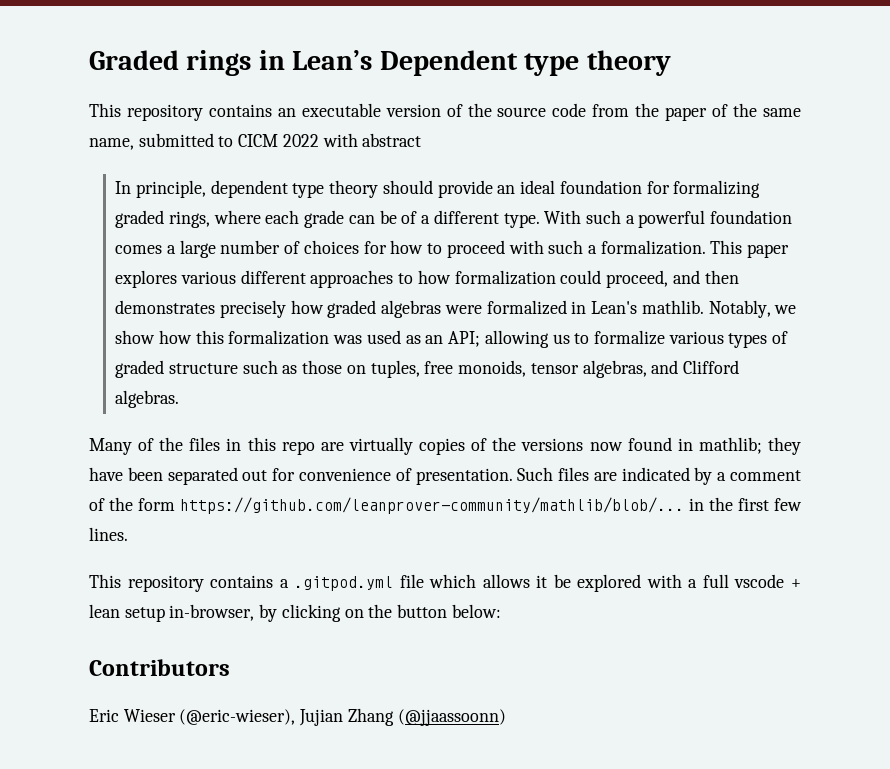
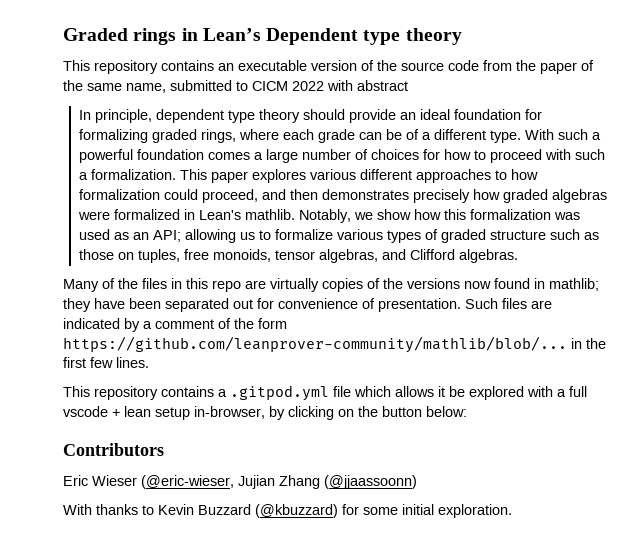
[179,709,296,725] (@eric-wieser), -> [141,475,234,489] (@eric-wieser,
(506, 717) none -> [63,504,512,518] // With thanks to Kevin Buzzard (@kbuzzard) for some initial exploration.

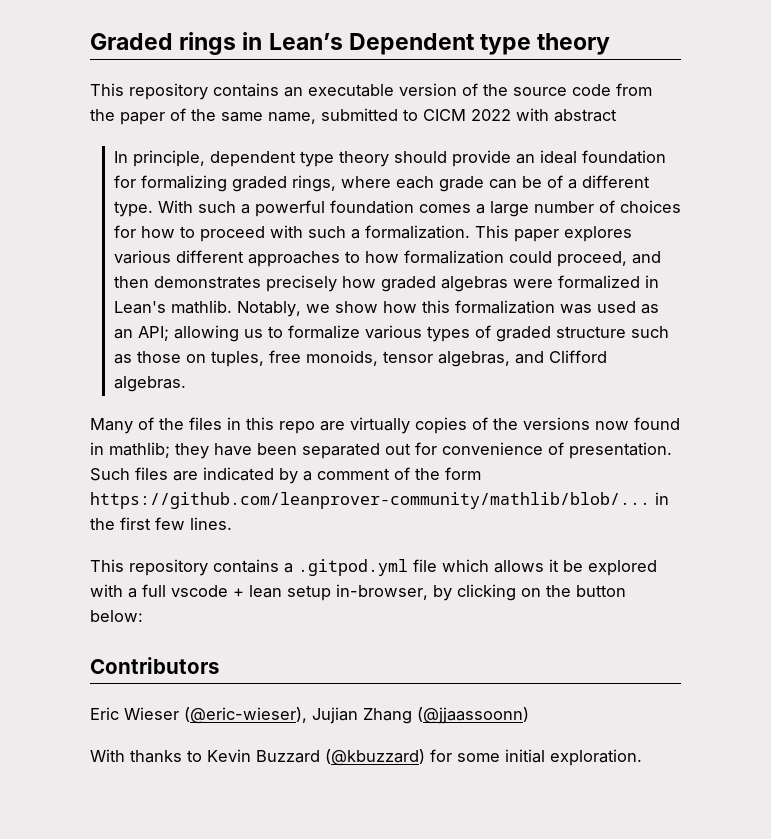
[141,475,234,489] (@eric-wieser, -> [184,707,307,724] (@eric-wieser),

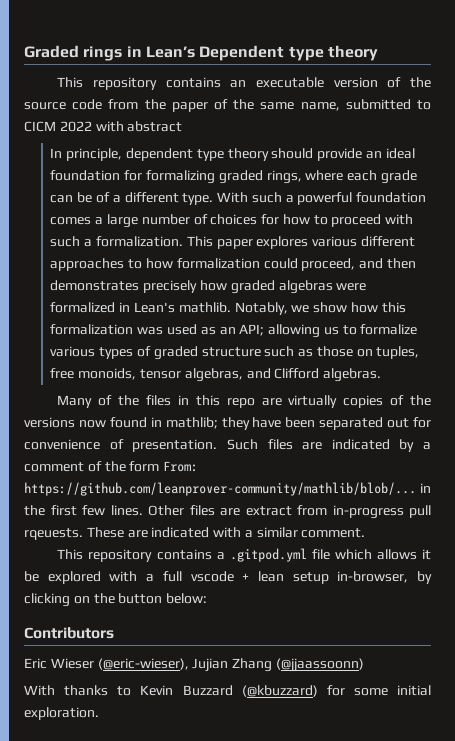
(481, 473) none -> [163,461,199,472] From:
(232, 523) none -> [148,505,431,519] [24,527,366,540] Other files are extract from in-progress pull rqeuests. These are indicated with a similar comment.

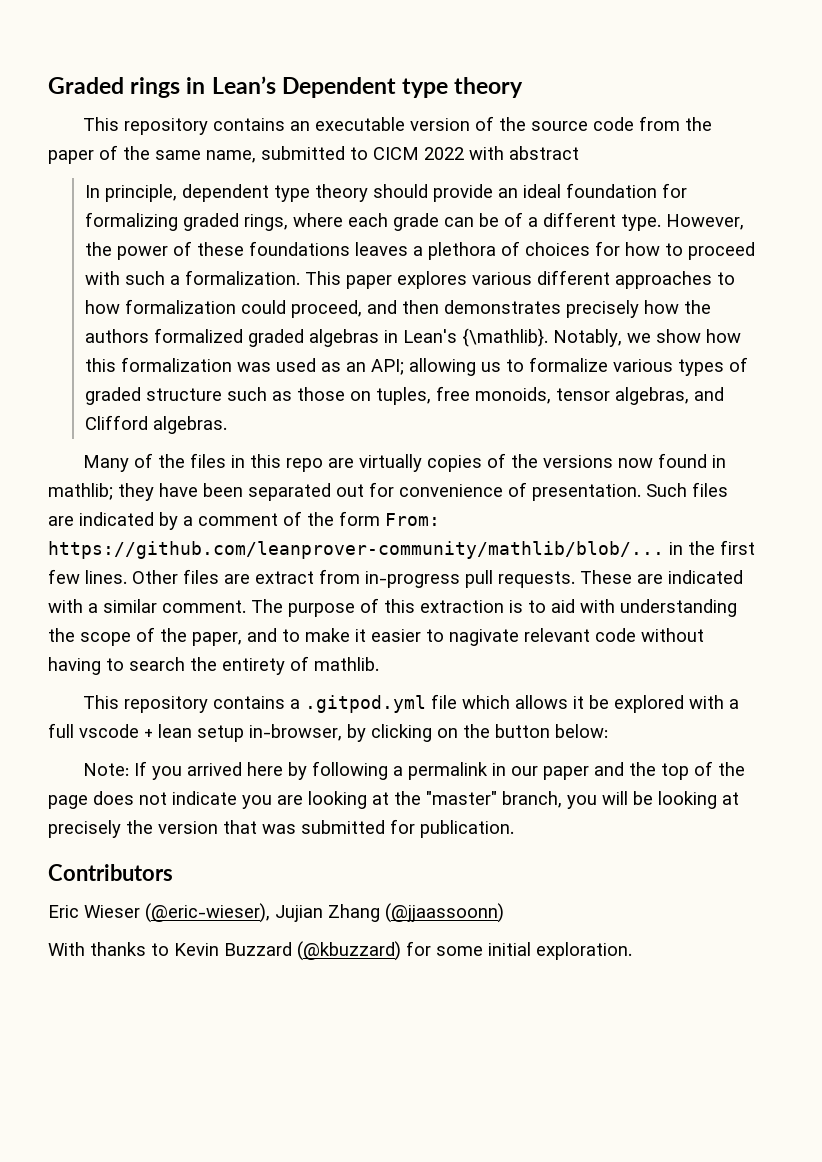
[217,192,427,205] [50,214,190,228] With such a powerful foundation comes a large number -> [665,214,744,230] [84,241,496,260] However, the power of these foundations leaves a plethora
[230,280,367,294] [50,302,231,313] graded algebras were formalized in Lean's mathlib. -> [683,300,711,314] [84,328,548,347] the authors formalized graded algebras in Lean's {\mathlib}.
[24,528,83,540] rqeuests. -> [498,571,575,588] requests.
(366, 533) none -> [251,598,737,617] [48,627,704,646] [48,656,379,675] The purpose of this extraction is to aid with understanding the scope of the paper, and to make it easier to nagivate relevant code without having to search the entirety of mathlib.
(208, 598) none -> [83,761,746,780] [48,791,739,809] [48,819,514,838] // Note: If you arrived here by following a permalink in our paper and the top of the page does not indicate you are looking at the "master" branch, you will be looking at precisely the version that was submitted for publication.

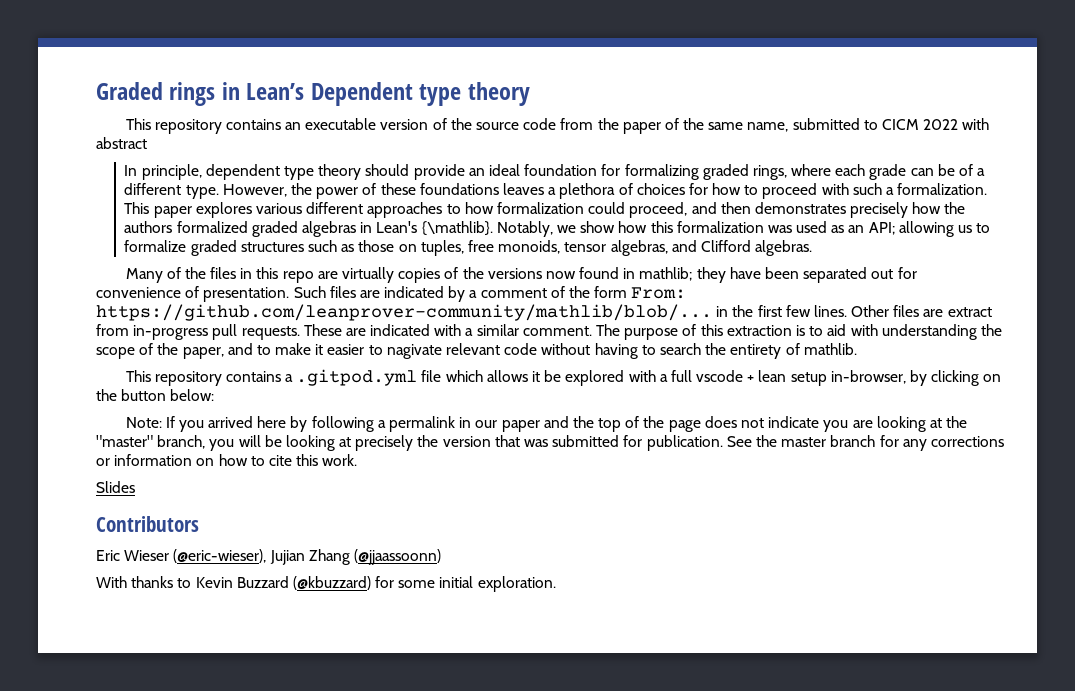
[612,357,748,376] [84,387,222,405] various types of graded structure -> [190,240,304,256] graded structures
(514, 829) none -> [726,435,1004,451] [96,454,358,466] [96,481,135,493] See the master branch for any corrections or information on how to cite this work. // Slides

